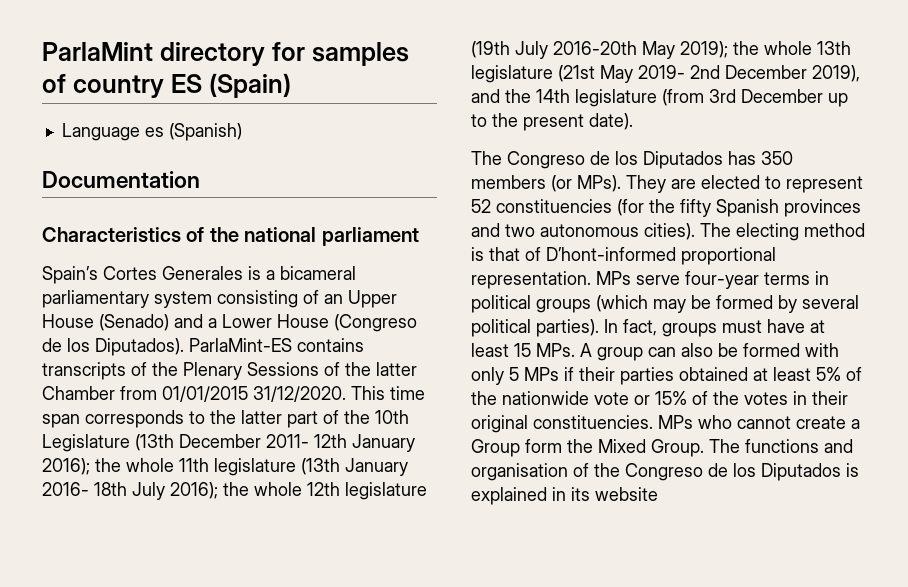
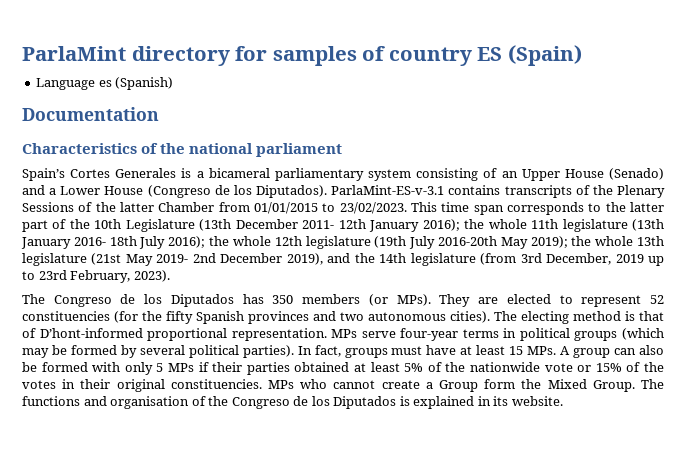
[189,338,292,352] ParlaMint-ES -> [331,185,445,195] ParlaMint-ES-v-3.1
[253,386,346,402] 31/12/2020. -> [322,202,407,214] to 23/02/2023.
[741,89,848,107] [471,113,633,131] December up to the present date). -> [546,253,665,266] [22,270,170,283] December, 2019 up to 23rd February, 2023).
[595,487,658,501] website -> [511,396,563,406] website.

